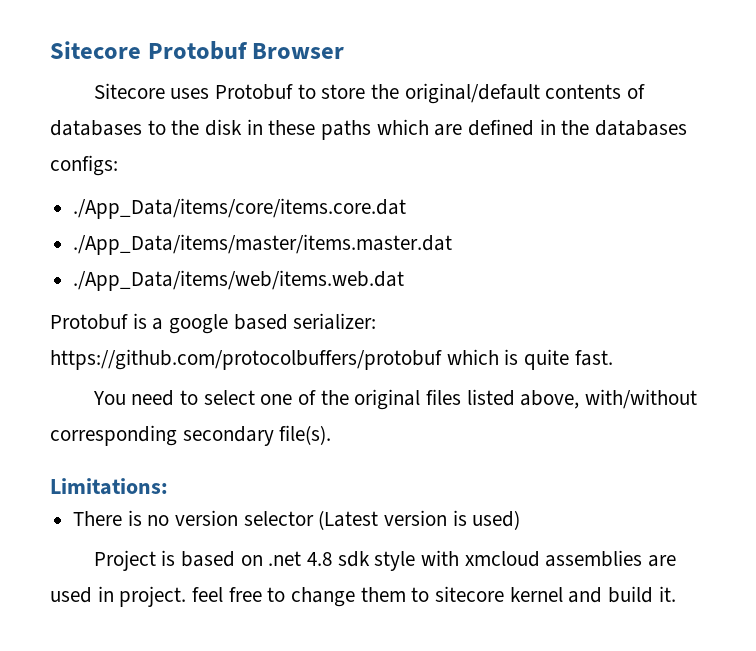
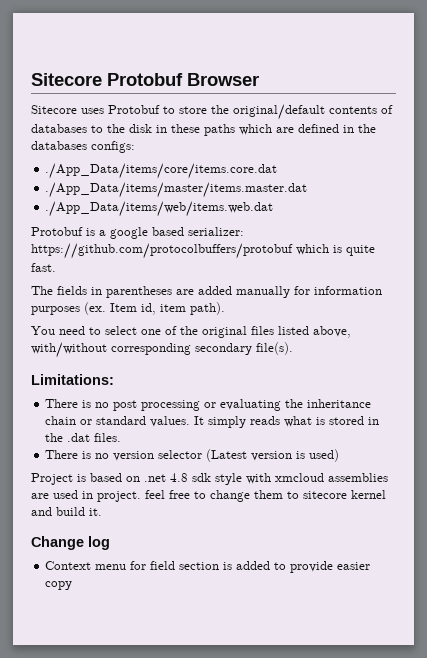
(613, 358) none -> [31,286,382,298] [31,302,225,315] // The fields in parentheses are added manually for information purposes (ex. Item id, item path).
(168, 486) none -> [45,399,372,411] [45,416,380,428] [45,433,122,442] // There is no post processing or evaluating the inheritance chain or standard values. It simply reads what is stored in the .dat files.
(676, 594) none -> [31,536,110,550] [45,561,371,573] [45,581,73,590] // Change log // Context menu for field section is added to provide easier copy

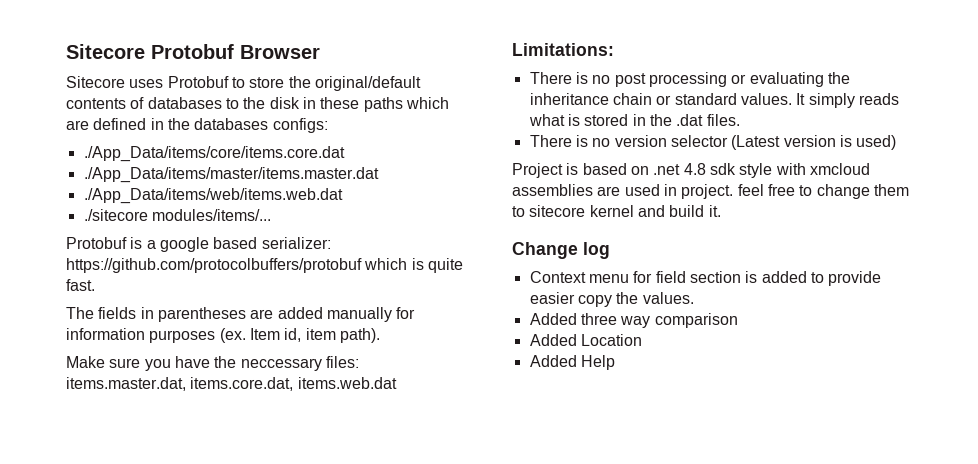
(274, 209) none -> [83,209,271,221] // ./sitecore modules/items/...
[31,326,351,338] [31,342,293,358] You need to select one of the original files listed above, with/without corresponding secondary file(s). -> [66,356,359,371] [66,377,397,391] Make sure you have the neccessary files: items.master.dat, items.core.dat, items.web.dat
(73, 585) none -> [616,292,694,304] [529,313,738,328] [529,334,642,346] [529,355,615,370] the values. // Added three way comparison // Added Location // Added Help

